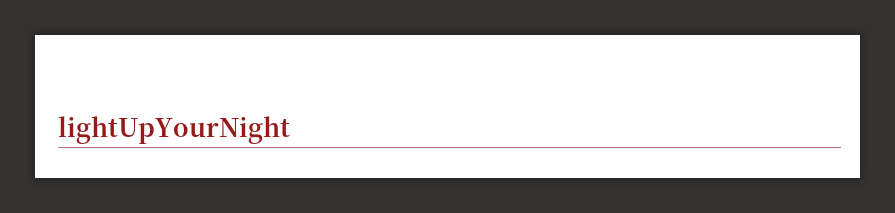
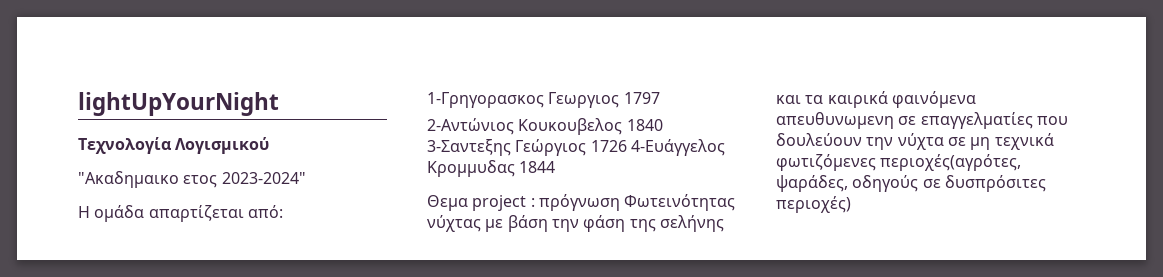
(290, 130) none -> [78,137,270,154] [78,171,306,188] [78,205,283,222] [427,92,660,108] [427,118,663,135] [427,139,725,156] [427,160,556,177] [427,194,736,211] [427,215,724,232] [776,91,976,108] [776,112,1068,129] [776,133,1054,150] [776,154,1022,171] [776,175,1046,192] [776,196,851,213] // Τεχνολογία Λογισμικού // "Ακαδημαικο ετος 2023-2024" // Η ομάδα απαρτίζεται από: 1-Γρηγορασκος Γεωργιος 1797 // 2-Αντώνιος Κουκουβελος 1840 3-Σαντεξης Γεώργιος 1726 4-Ευάγγελος Κρομμυδας 1844 // Θεμα project : πρόγνωση Φωτεινότητας νύχτας με βάση την φάση της σελήνης και τα καιρικά φαινόμενα απευθυνωμενη σε επαγγελματίες που δουλεύουν την νύχτα σε μη τεχνικά φωτιζόμενες περιοχές(αγρότες, ψαράδες, οδηγούς σε δυσπρόσιτες περιοχές)

